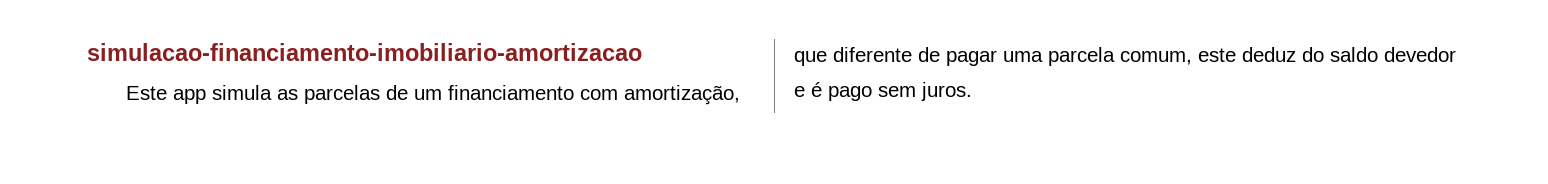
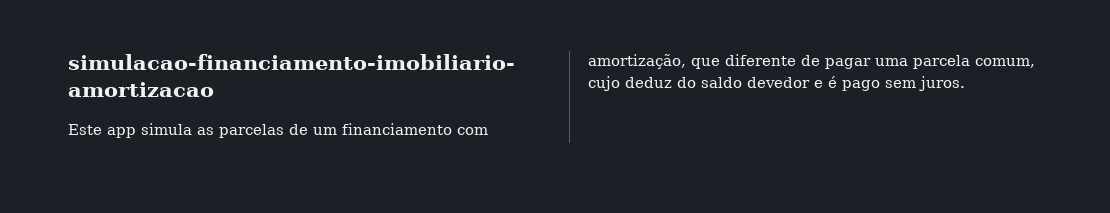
[1198,48,1236,62] este -> [588,76,620,91] cujo

